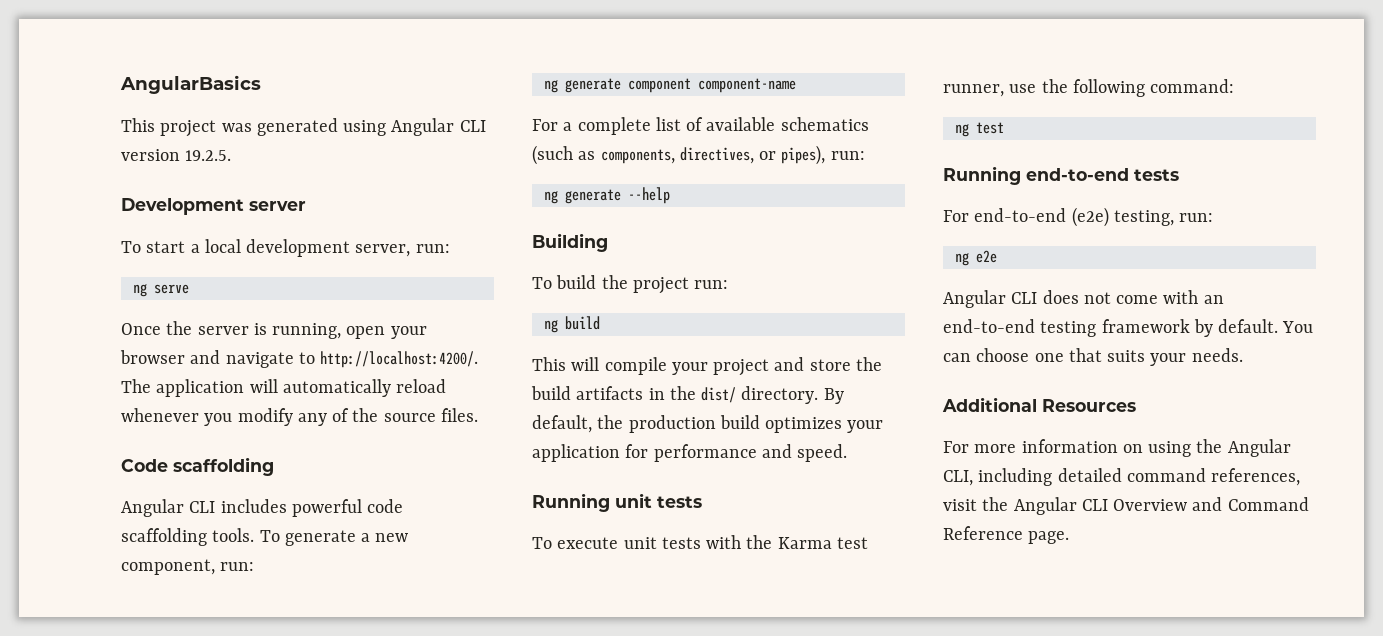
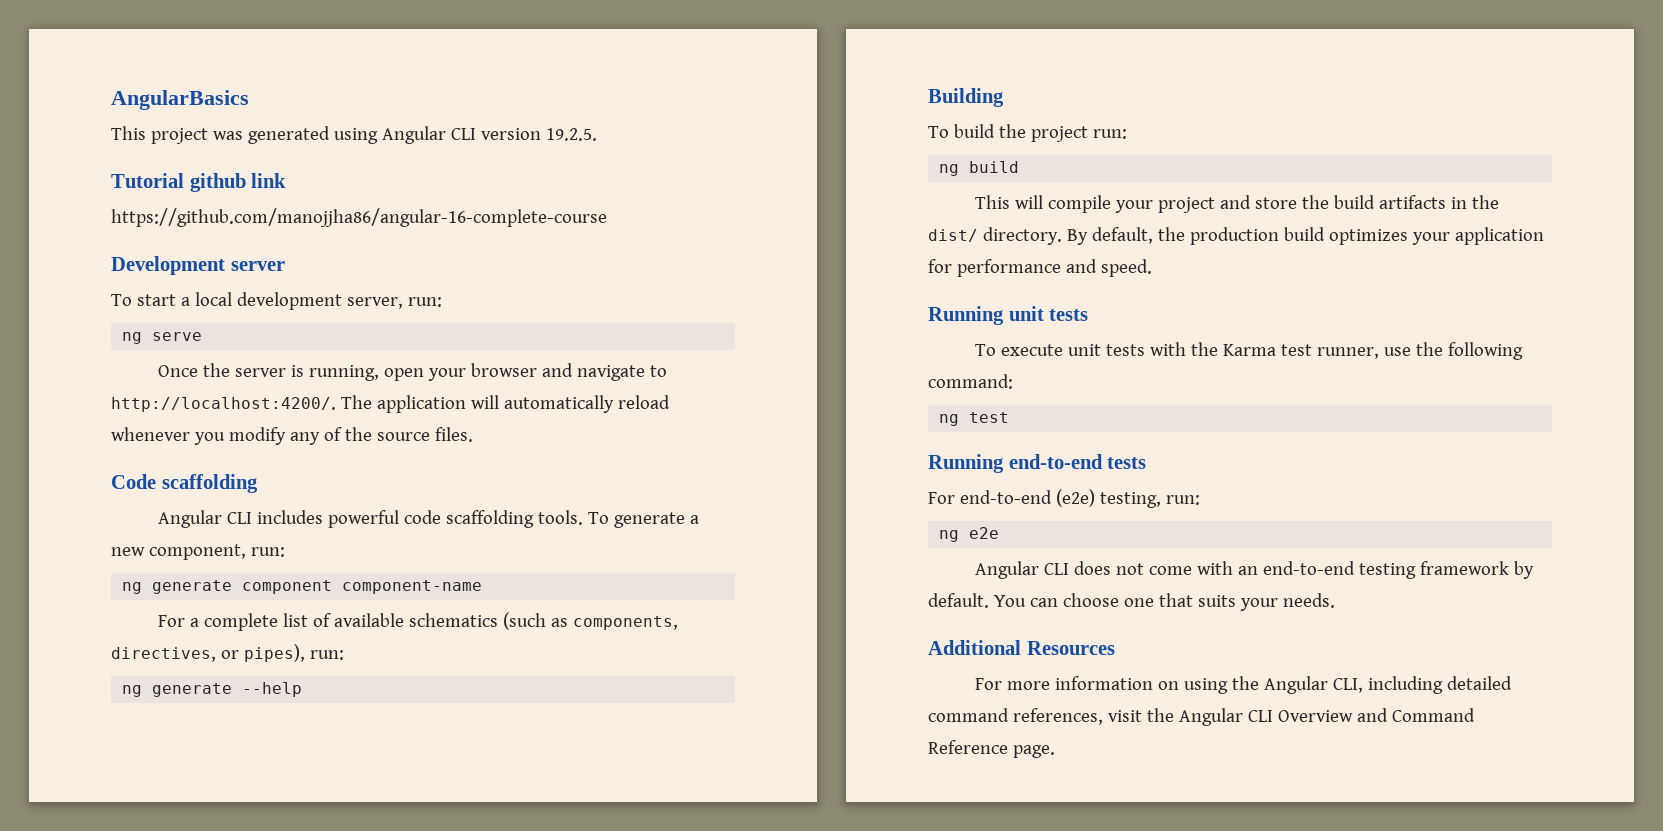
(232, 155) none -> [111,173,287,192] [111,208,607,227] // Tutorial github link // https://github.com/manojjha86/angular-16-complete-course

